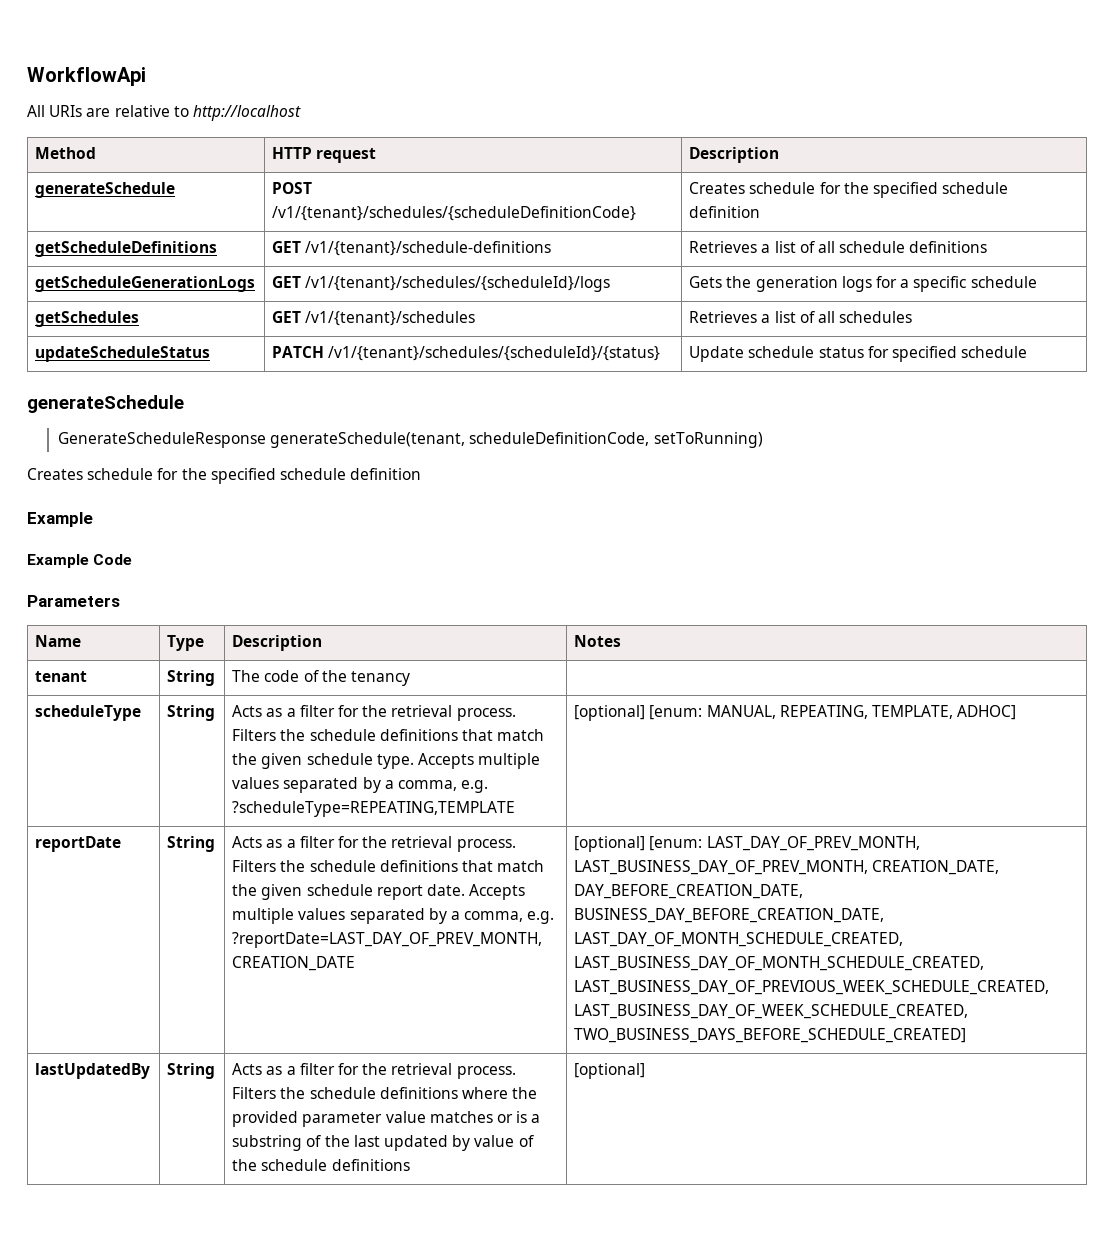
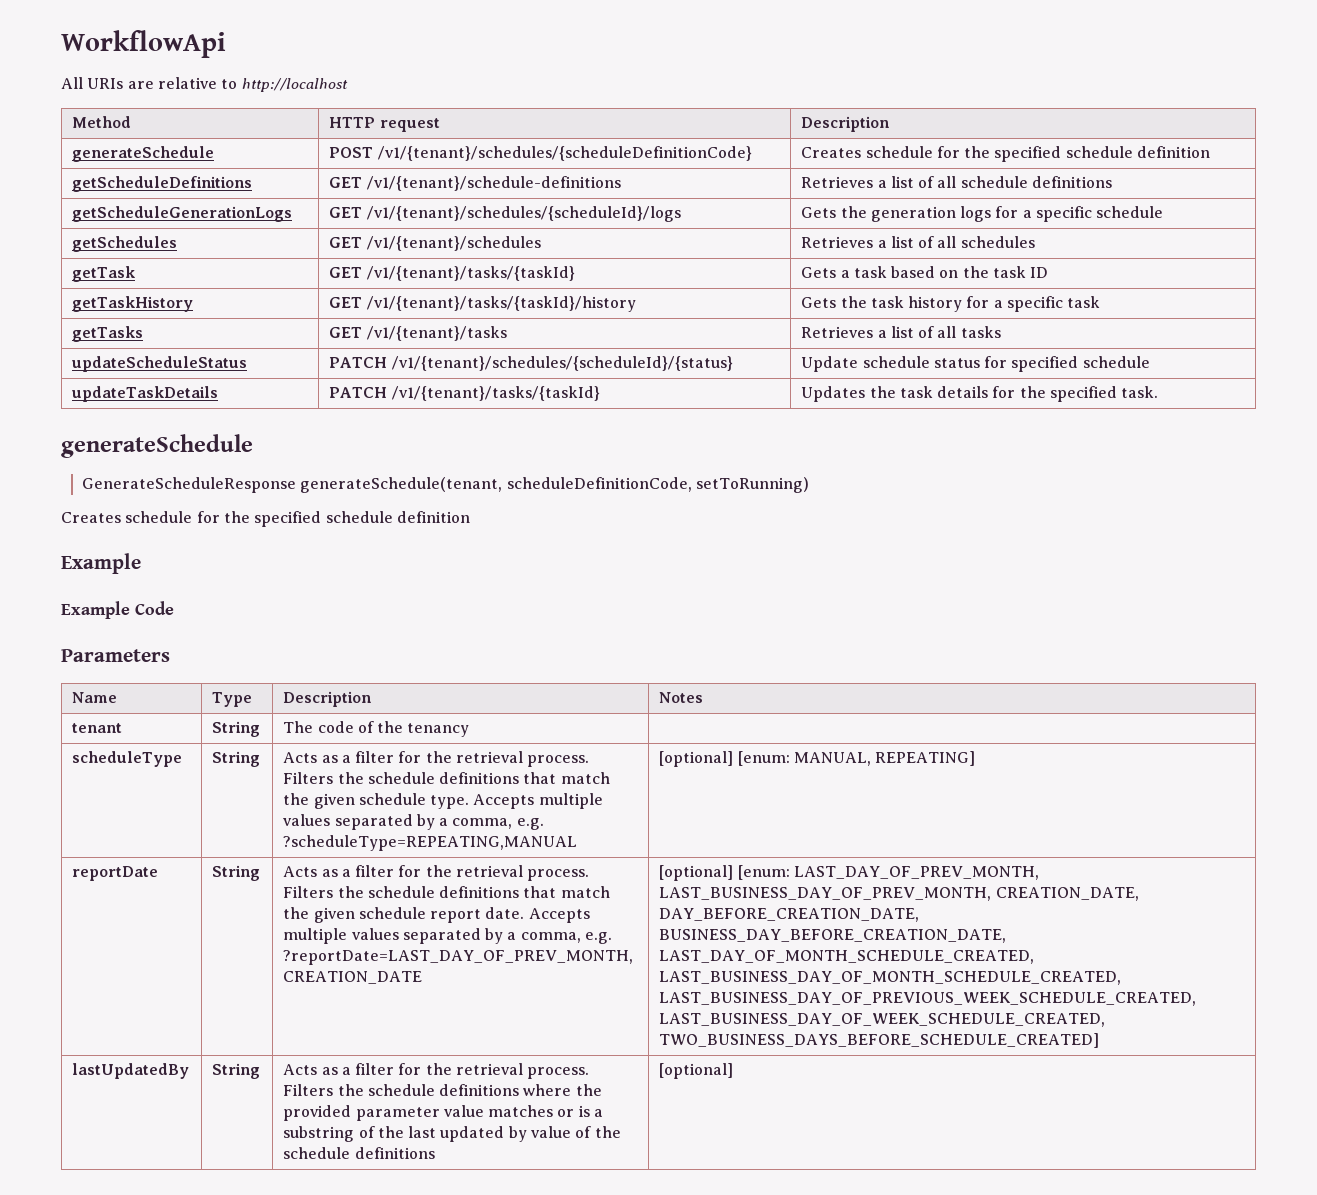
(913, 317) none -> [72,266,136,282] [329,266,575,281] [801,266,1049,278] [72,296,194,312] [329,296,636,312] [801,296,1101,312] [72,326,144,342] [329,326,507,341] [801,326,1001,338] // getTask | GET /v1/{tenant}/tasks/{taskId} | Gets a task based on the task ID // getTaskHistory | GET /v1/{tenant}/tasks/{taskId}/history | Gets the task history for a specific task // getTasks | GET /v1/{tenant}/tasks | Retrieves a list of all tasks
(1028, 352) none -> [71,386,219,402] [329,386,600,401] [801,386,1159,402] // updateTaskDetails | PATCH /v1/{tenant}/tasks/{taskId} | Updates the task details for the specified task.
[232,801,516,817] ?scheduleType=REPEATING,TEMPLATE -> [283,835,578,851] ?scheduleType=REPEATING,MANUAL
[779,705,1017,720] REPEATING, TEMPLATE, ADHOC] -> [875,751,976,766] REPEATING]

